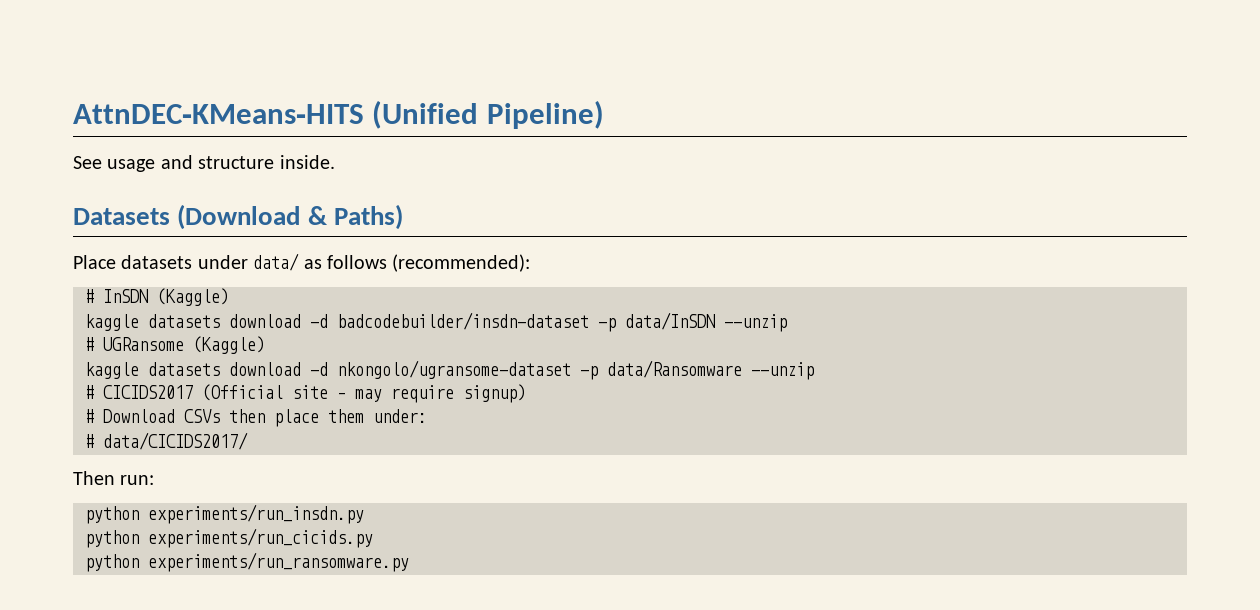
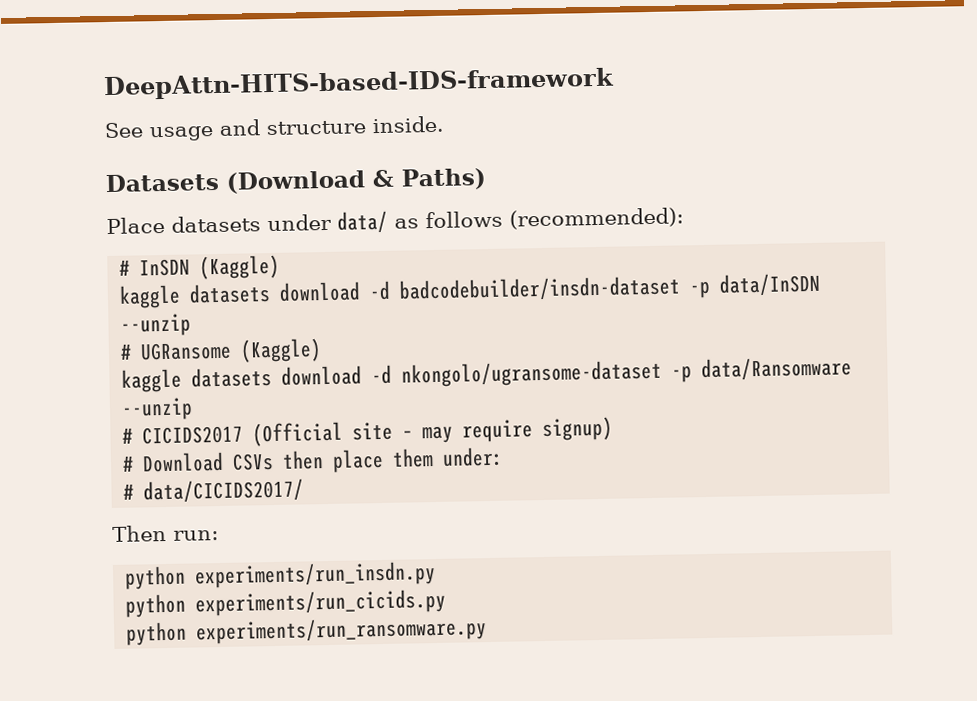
[73,100,604,129] AttnDEC‑KMeans‑HITS (Unified Pipeline) -> [103,67,615,101] DeepAttn-HITS-based-IDS-framework

